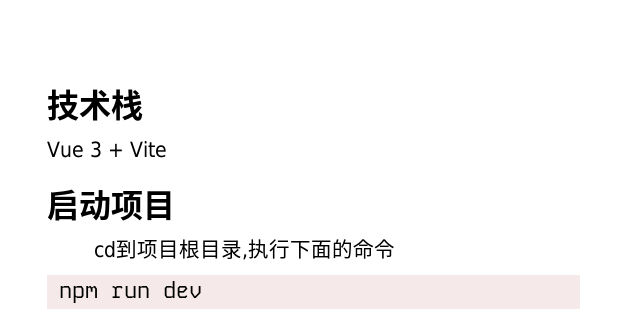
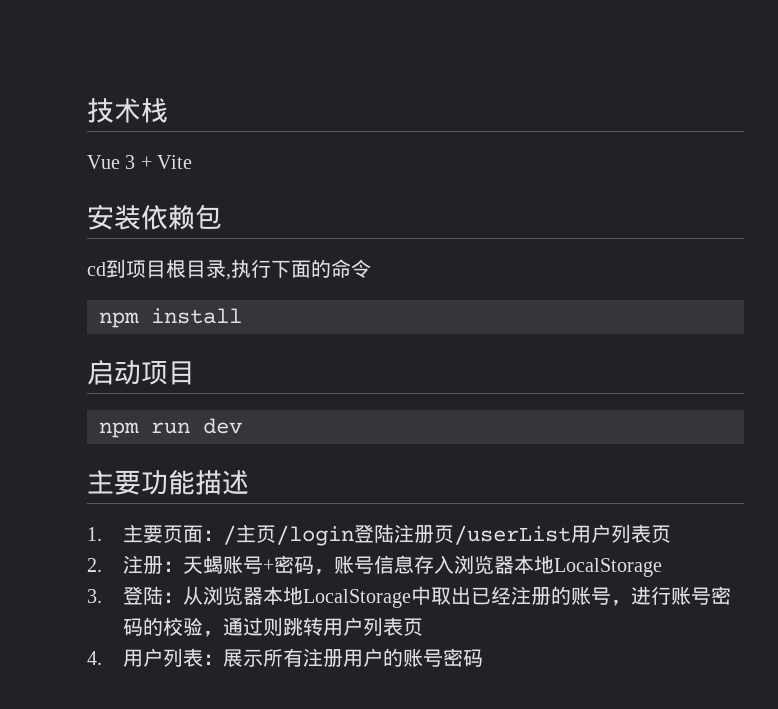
[47,189,175,221] 启动项目 -> [87,204,222,230] 安装依赖包
(396, 249) none -> [99,308,242,328] [87,360,195,385] // npm install // 启动项目
(203, 289) none -> [87,470,249,495] [87,524,671,546] [87,555,662,577] [87,586,731,608] [122,617,423,637] [87,648,483,667] // 主要功能描述 // 1.主要页面：/主页/login登陆注册页/userList用户列表页 // 2.注册：天蝎账号+密码，账号信息存入浏览器本地LocalStorage // 3.登陆：从浏览器本地LocalStorage中取出已经注册的账号，进行账号密码的校验，通过则跳转用户列表页 // 4.用户列表：展示所有注册用户的账号密码

